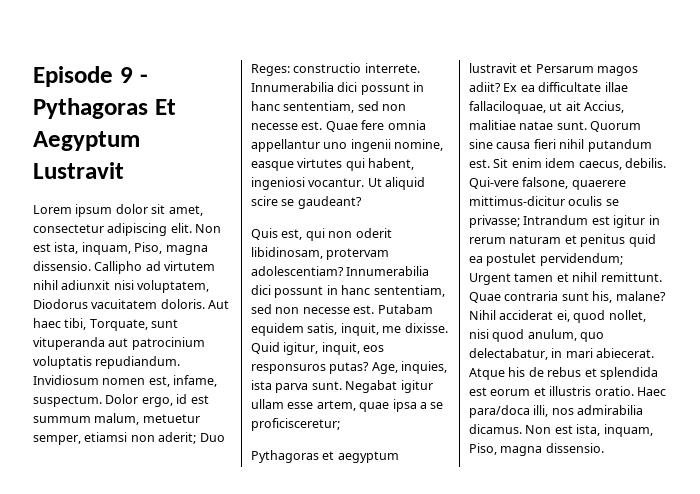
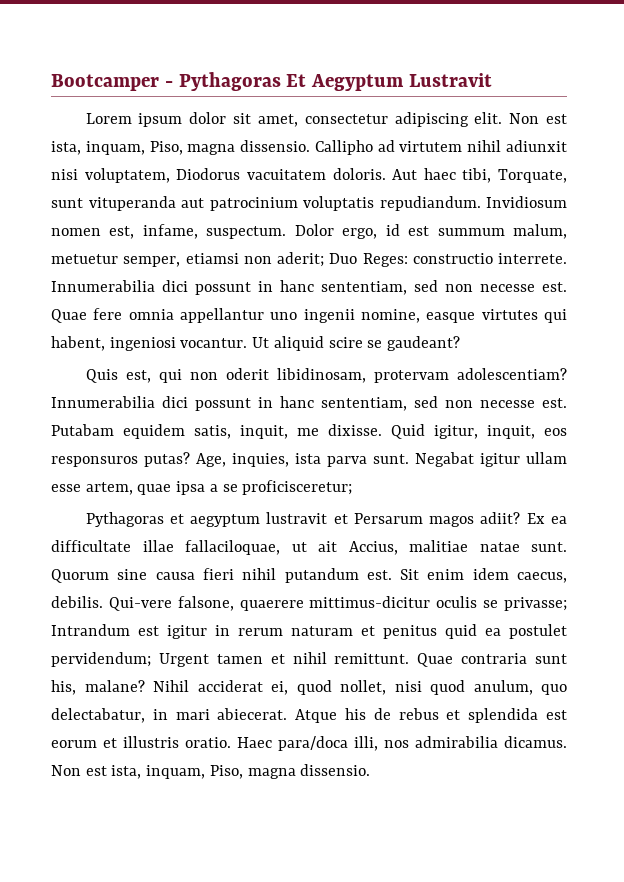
[33,66,133,87] Episode 9 -> [51,74,159,91] Bootcamper

